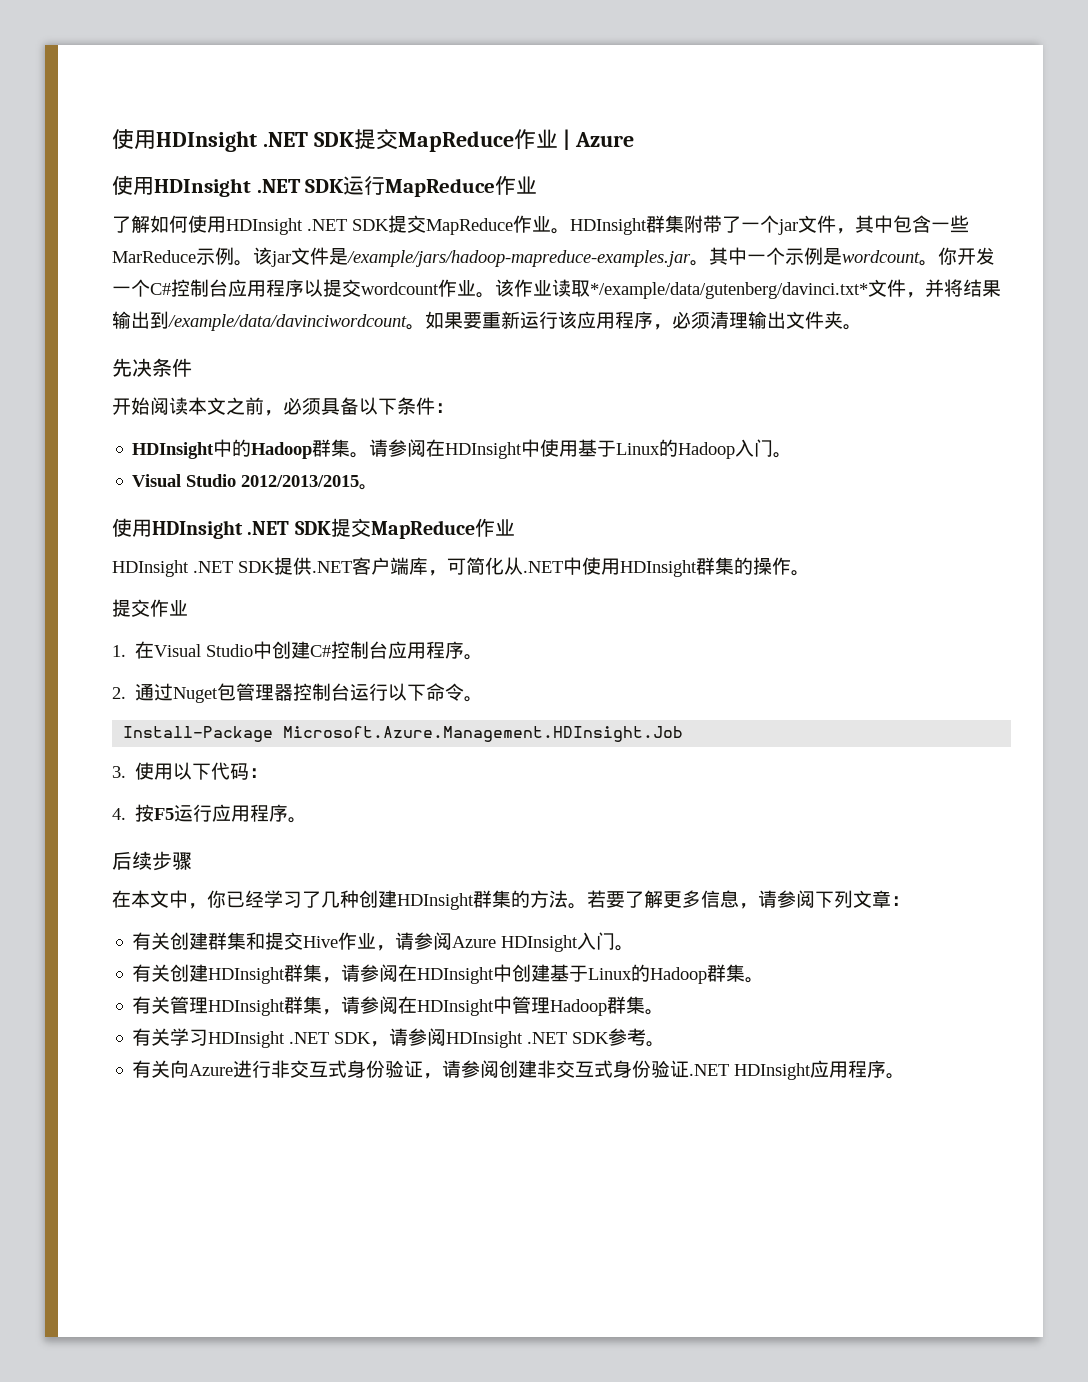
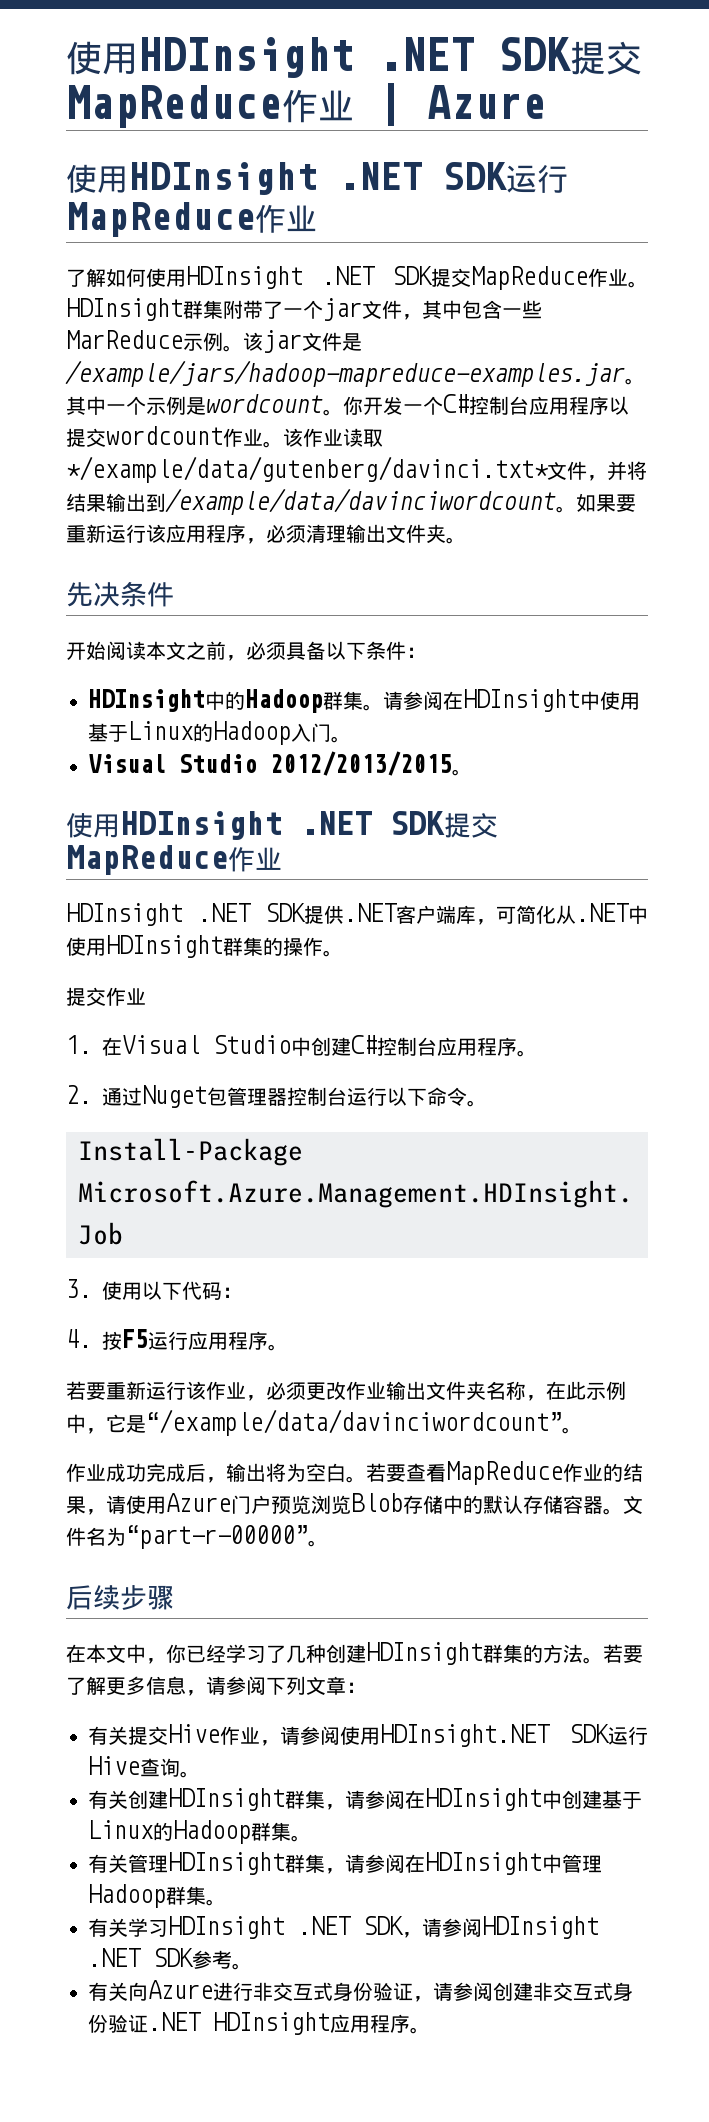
(308, 820) none -> [66,1381,626,1401] [66,1409,582,1436] [66,1461,643,1485] [66,1493,643,1515] [66,1525,328,1549] // 若要重新运行该作业，必须更改作业输出文件夹名称，在此示例中，它是“/example/data/davinciwordcount”。 // 作业成功完成后，输出将为空白。若要查看MapReduce作业的结果，请使用Azure门户预览浏览Blob存储中的默认存储容器。文件名为“part-r-00000”。
[170,932,266,950] 创建群集和 -> (128, 1735) none
[452,932,616,952] Azure HDInsight入门 -> [340,1724,648,1747] [88,1756,180,1777] 使用HDInsight.NET SDK运行Hive查询

